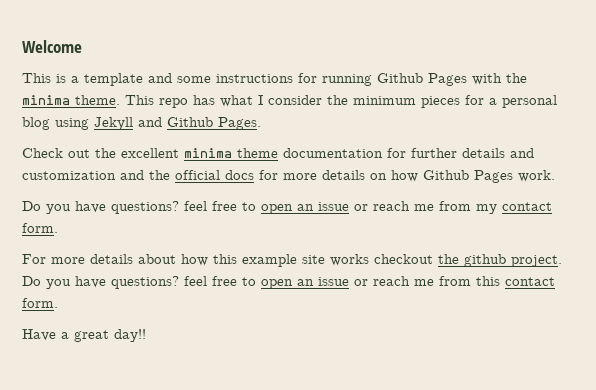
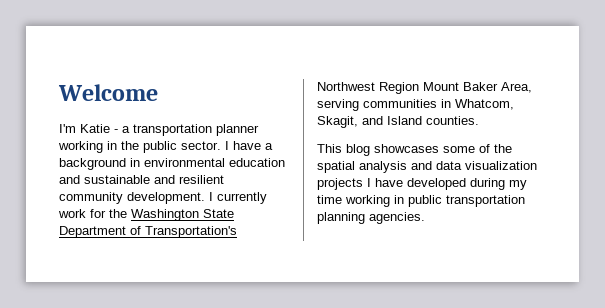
[22,73,527,86] [22,95,557,108] [22,117,261,130] [22,148,534,158] [22,170,555,183] [22,201,552,214] [22,223,58,233] [22,254,562,267] [22,276,555,289] [22,298,58,308] [22,329,146,342] This is a template and some instructions for running Github Pages with the minima theme. This repo has what I consider the minimum pieces for a personal blog using Jekyll and Github Pages. // Check out the excellent minima theme documentation for further details and customization and the official docs for more details on how Github Pages work. // Do you have questions? feel free to open an issue or reach me from my contact form. // For more details about how this example site works checkout the github project. Do you have questions? feel free to open an issue or reach me from this contact form. // Have a great day!! -> [59,124,259,136] [58,141,273,153] [59,158,285,170] [59,175,224,184] [59,192,267,204] [58,209,234,221] [59,226,237,238] [317,82,532,94] [317,99,514,111] [317,116,479,128] [317,144,512,156] [317,161,537,173] [317,178,527,190] [317,195,525,207] [317,212,425,224] I'm Katie - a transportation planner working in the public sector. I have a background in environmental education and sustainable and resilient community development. I currently work for the Washington State Department of Transportation's Northwest Region Mount Baker Area, serving communities in Whatcom, Skagit, and Island counties. // This blog showcases some of the spatial analysis and data visualization projects I have developed during my time working in public transportation planning agencies.

